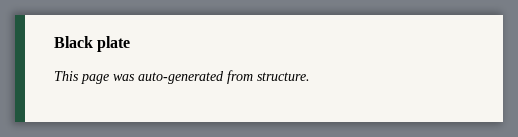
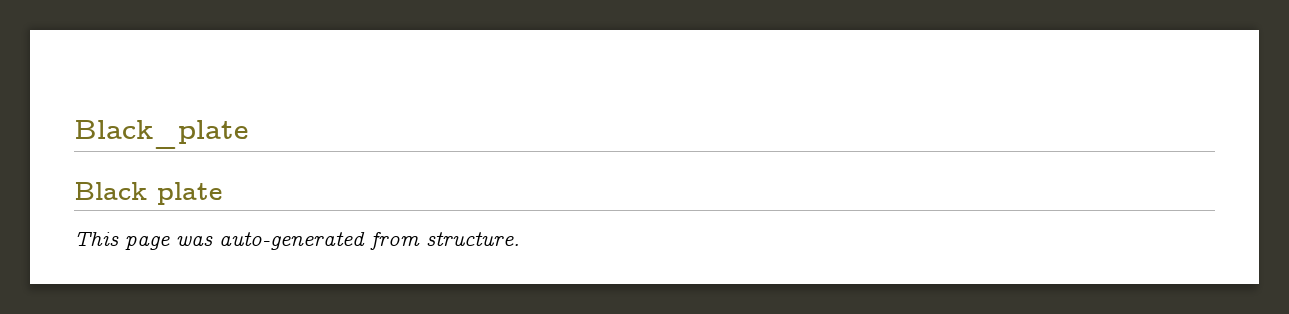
(54, 42) none -> [74,120,248,149] Black_plate //

